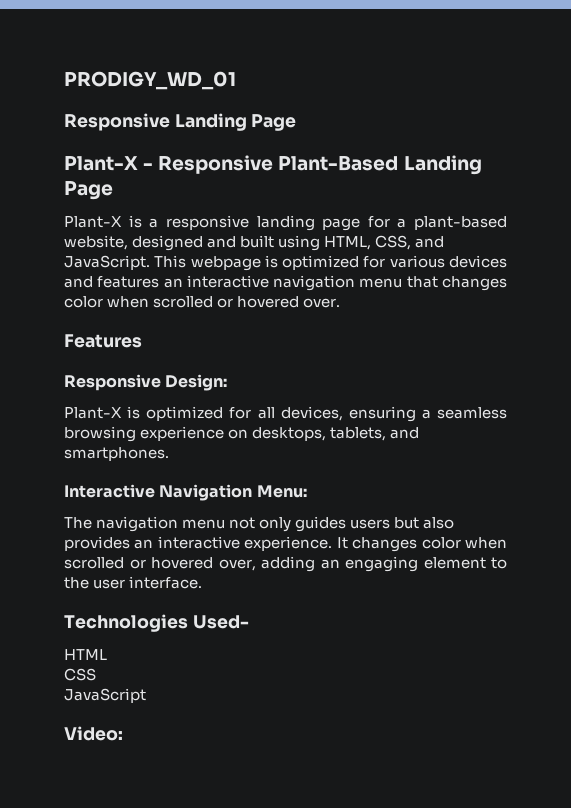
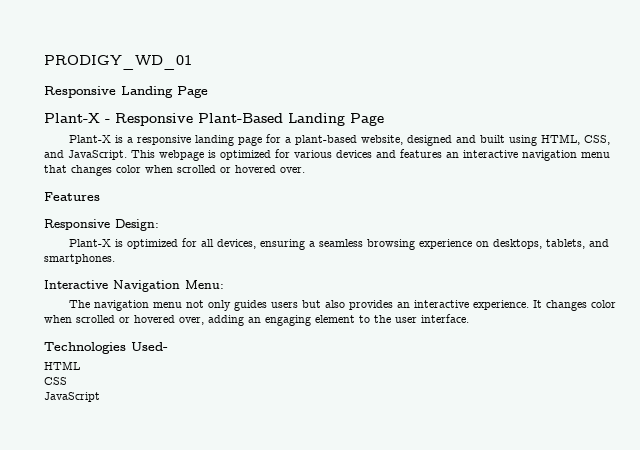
[64,726,123,741] // Video: -> (100, 397) none

